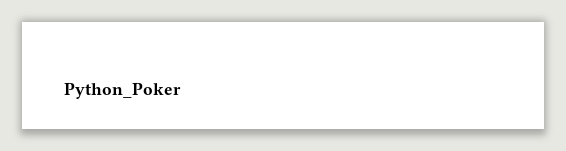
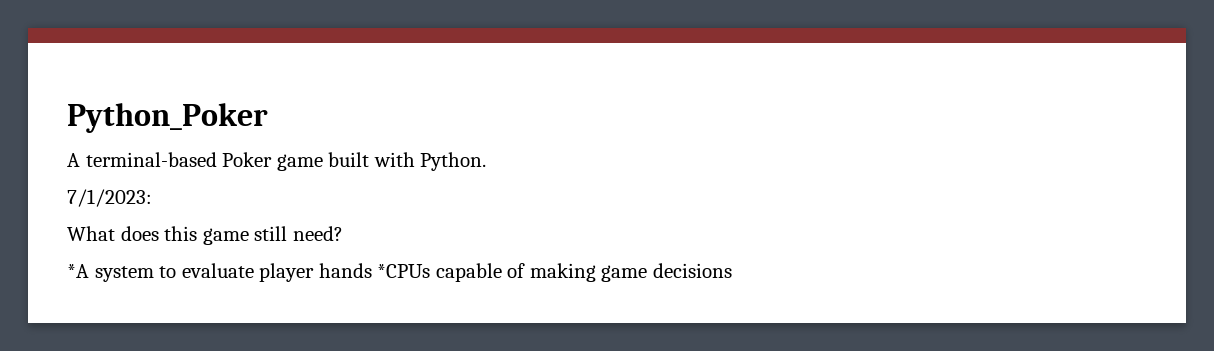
(181, 90) none -> [67,152,487,171] [67,189,152,207] [67,226,343,245] [67,263,732,282] // A terminal-based Poker game built with Python. // 7/1/2023: // What does this game still need? // *A system to evaluate player hands *CPUs capable of making game decisions

